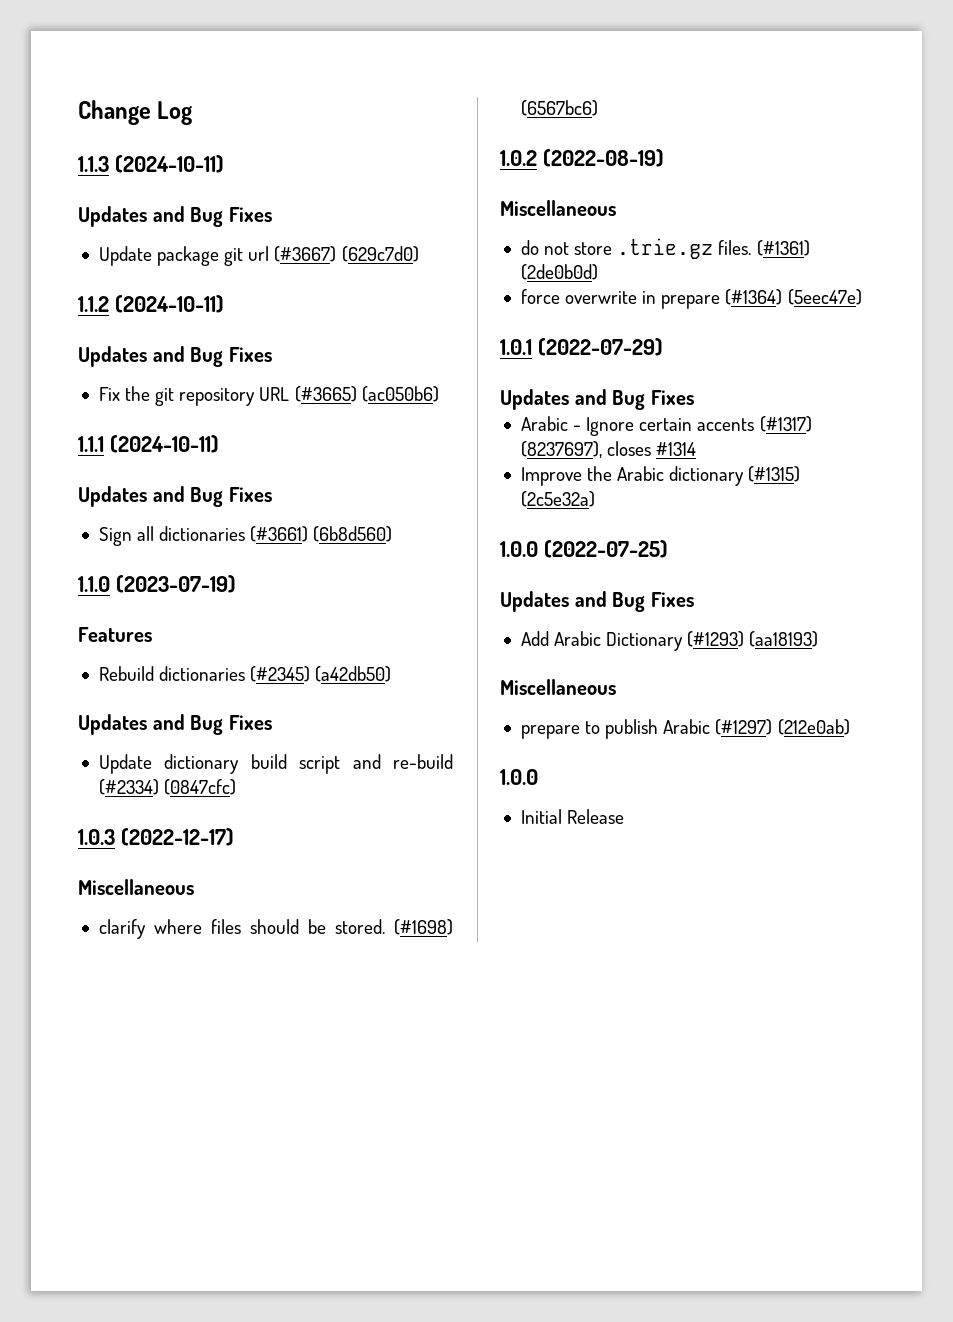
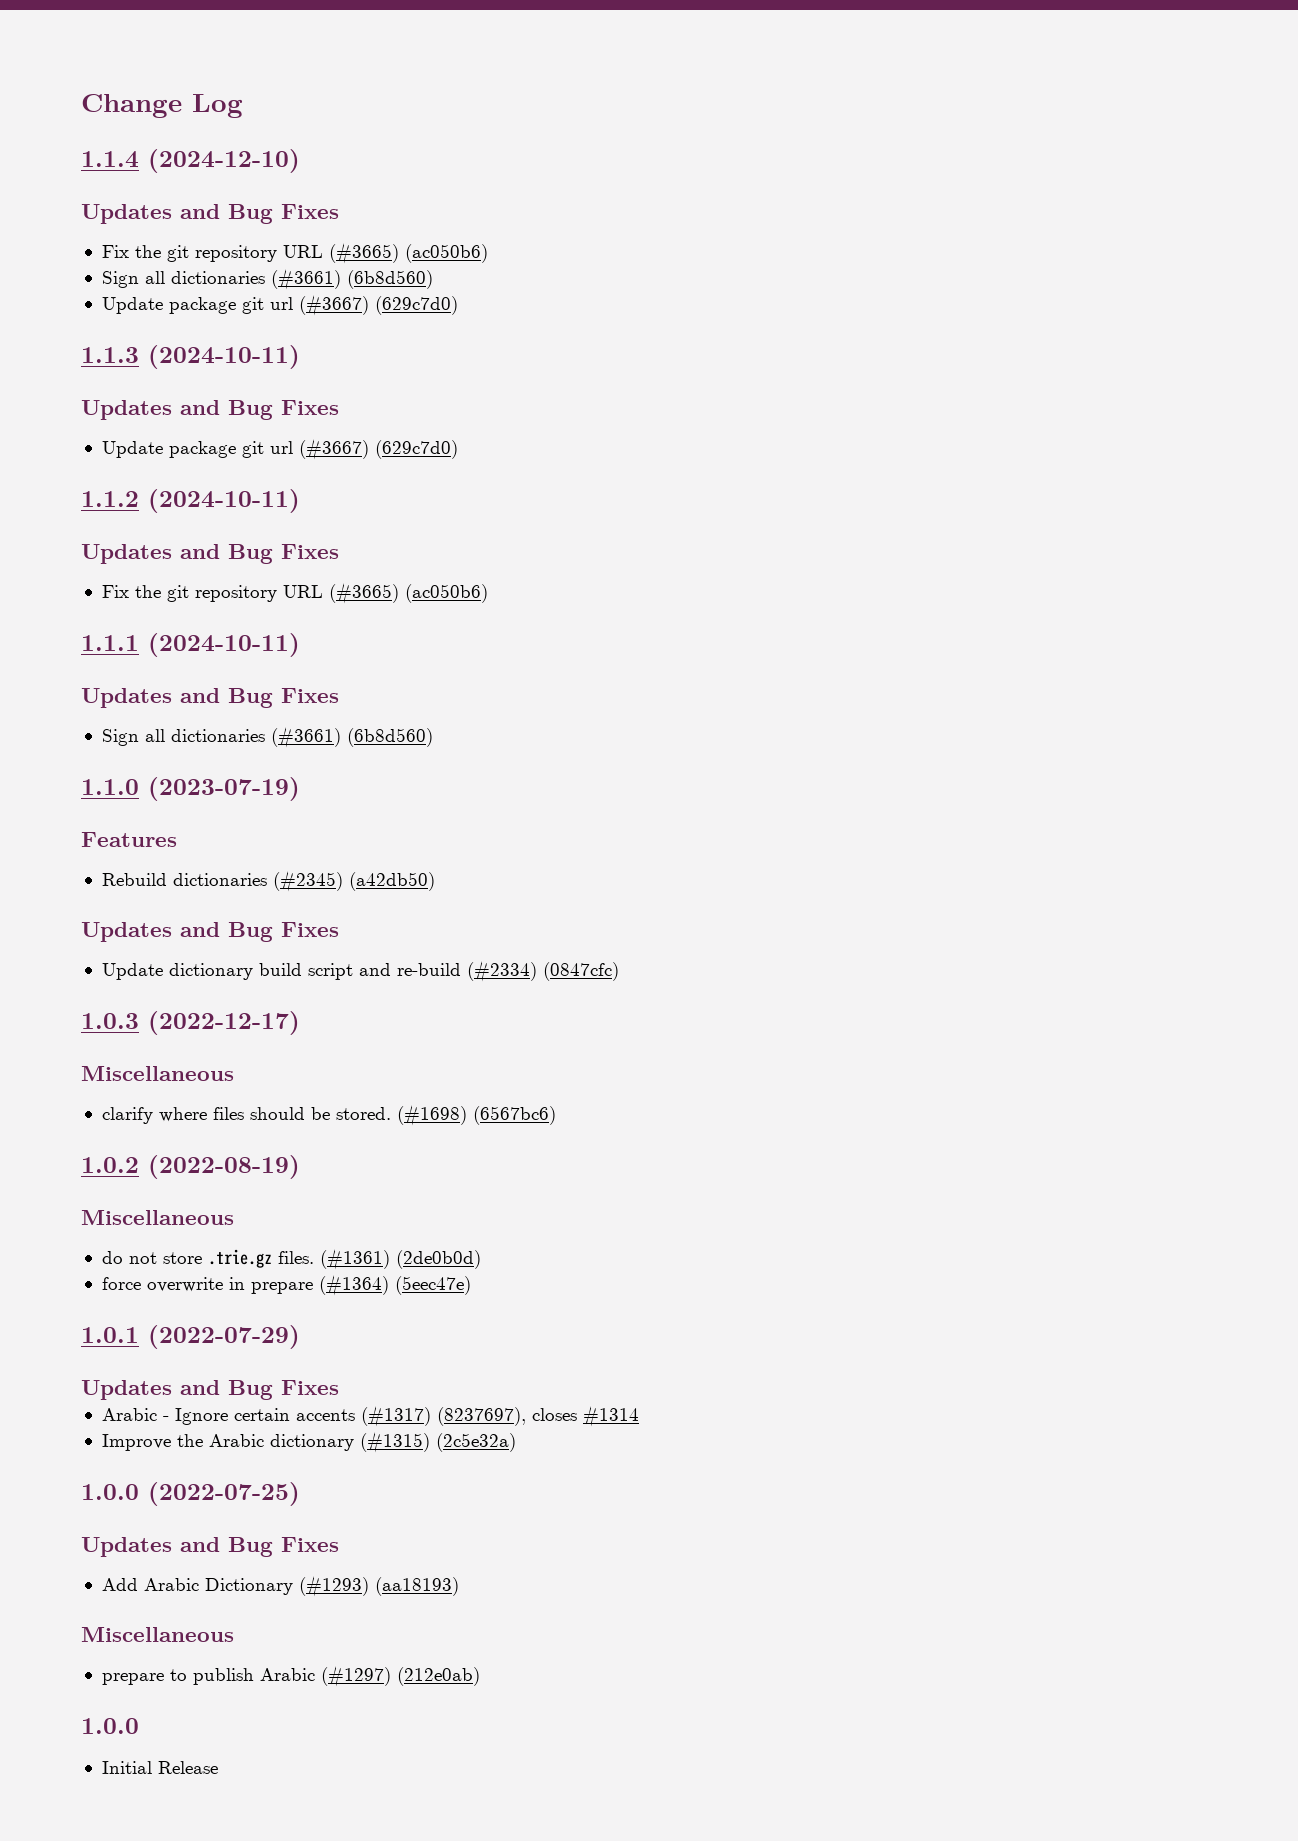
(193, 113) none -> [81,149,300,173] [81,204,339,224] [101,243,488,264] [101,269,433,290] [101,295,458,316] // 1.1.4 (2024-12-10) // Updates and Bug Fixes // Fix the git repository URL (#3665) (ac050b6) // Sign all dictionaries (#3661) (6b8d560) // Update package git url (#3667) (629c7d0)

